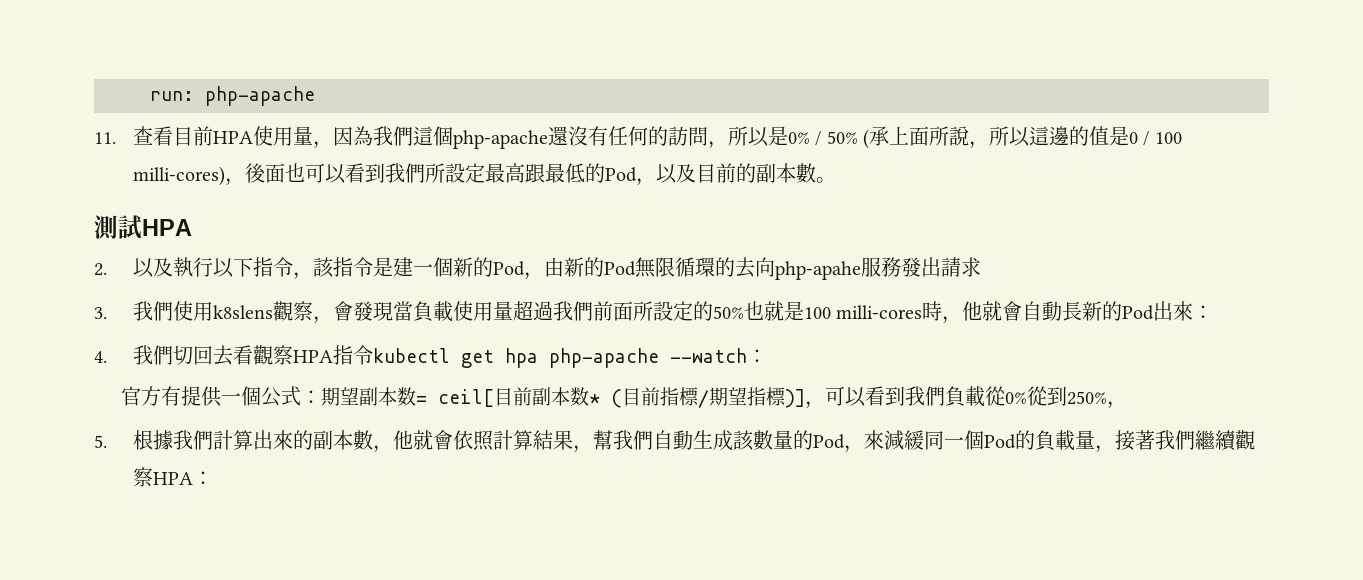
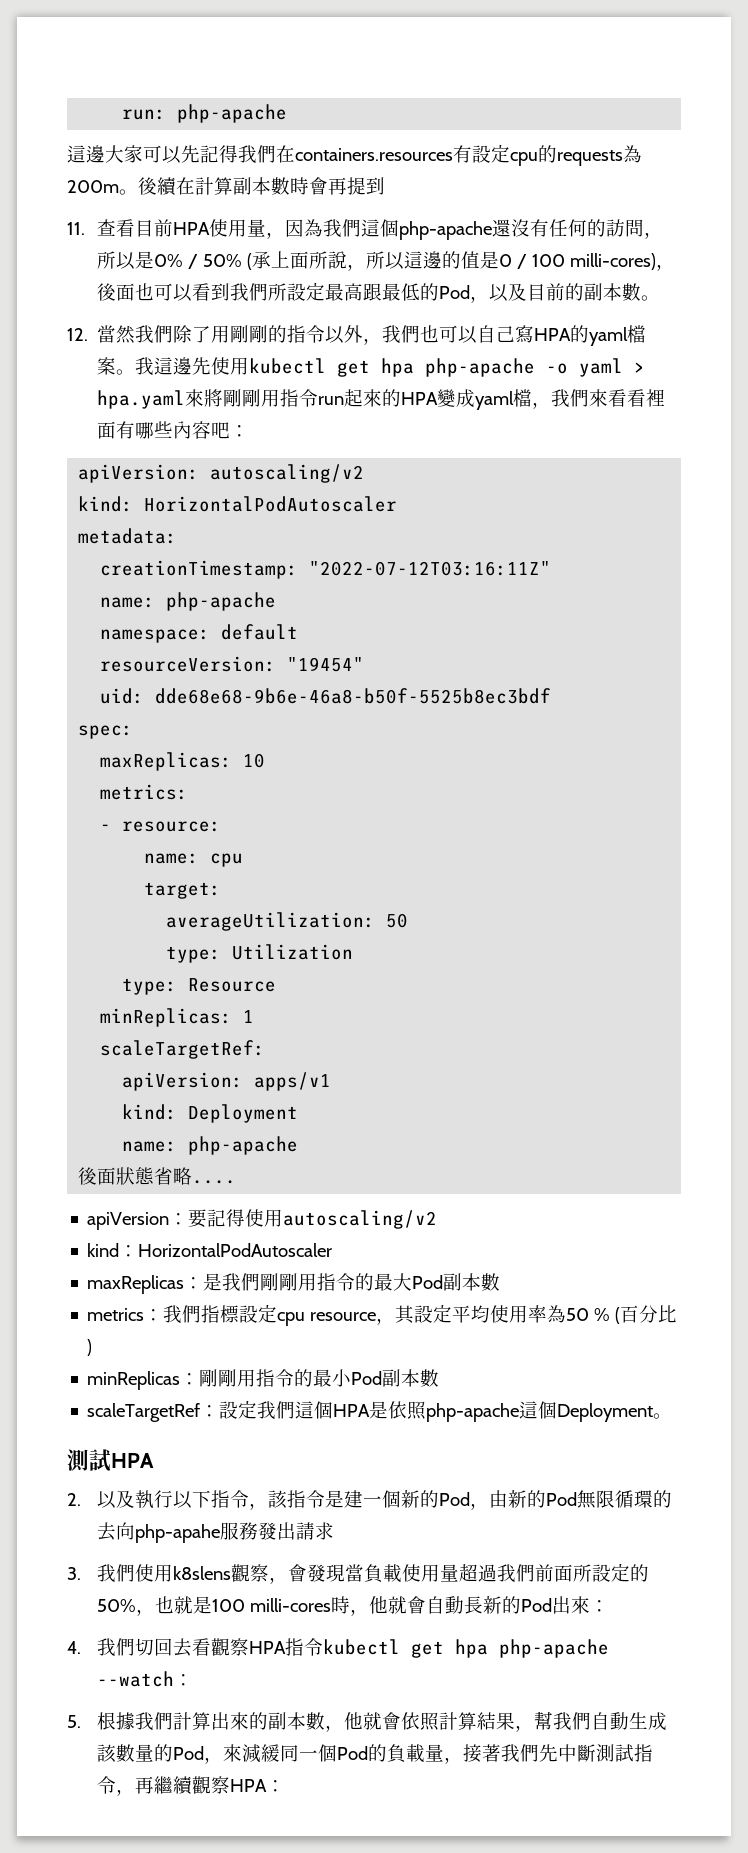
(315, 96) none -> [67,144,642,166] [67,177,385,196] // 這邊大家可以先記得我們在containers.resources有設定cpu的requests為200m。後續在計算副本數時會再提到
(836, 180) none -> [67,325,647,346] [97,357,646,377] [97,389,666,410] [97,421,250,439] [78,464,365,483] [78,496,398,512] [78,528,178,544] [100,560,552,579] [100,592,277,611] [100,624,299,643] [100,656,365,672] [100,688,552,704] [78,725,134,739] [100,752,266,771] [100,784,189,800] [100,821,222,832] [144,853,244,867] [144,882,222,899] [166,912,409,931] [166,944,354,963] [122,978,277,995] [100,1008,255,1027] [100,1040,266,1059] [122,1072,332,1091] [122,1104,299,1123] [122,1136,299,1155] [78,1167,237,1185] [87,1209,438,1230] [87,1243,333,1257] [87,1273,501,1294] [87,1304,678,1326] [87,1339,93,1356] [87,1369,440,1390] [87,1400,673,1422] // 12.當然我們除了用剛剛的指令以外，我們也可以自己寫HPA的yaml檔案。我這邊先使用kubectl get hpa php-apache -o yaml > hpa.yaml來將剛剛用指令run起來的HPA變成yaml檔，我們來看看裡面有哪些內容吧： // apiVersion: autoscaling/v2 // kind: HorizontalPodAutoscaler // metadata: // creationTimestamp: "2022-07-12T03:16:11Z" // name: php-apache // namespace: default // resourceVersion: "19454" // uid: dde68e68-9b6e-46a8-b50f-5525b8ec3bdf // spec: // maxReplicas: 10 // metrics: // - resource: // name: cpu // target: // averageUtilization: 50 // type: Utilization // type: Resource // minReplicas: 1 // scaleTargetRef: // apiVersion: apps/v1 // kind: Deployment // name: php-apache // 後面狀態省略.... // apiVersion：要記得使用autoscaling/v2 // kind：HorizontalPodAutoscaler // maxReplicas：是我們剛剛用指令的最大Pod副本數 // metrics：我們指標設定cpu resource，其設定平均使用率為50 % (百分比) // minReplicas：剛剛用指令的最小Pod副本數 // scaleTargetRef：設定我們這個HPA是依照php-apache這個Deployment。
(744, 312) none -> [136,1609,156,1616] ，
[121,386,1128,409] // 官方有提供一個公式：期望副本数= ceil[目前副本数* (目前指標/期望指標)]，可以看到我們負載從0%從到250%， -> (194, 1680) none
(1195, 440) none -> [539,1744,654,1762] [97,1776,155,1796] 先中斷測試指令，再

